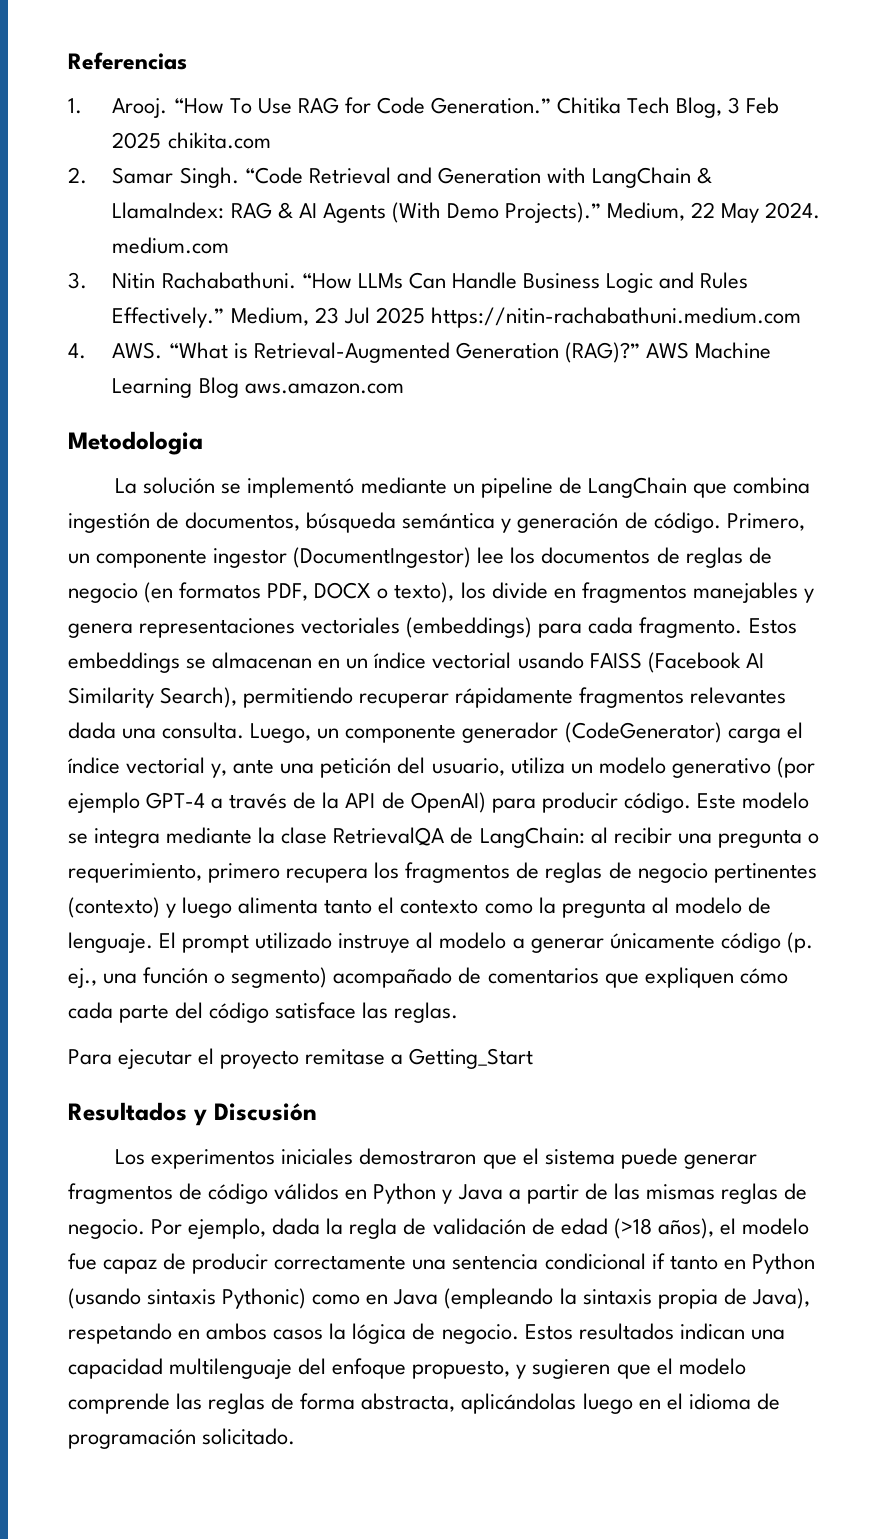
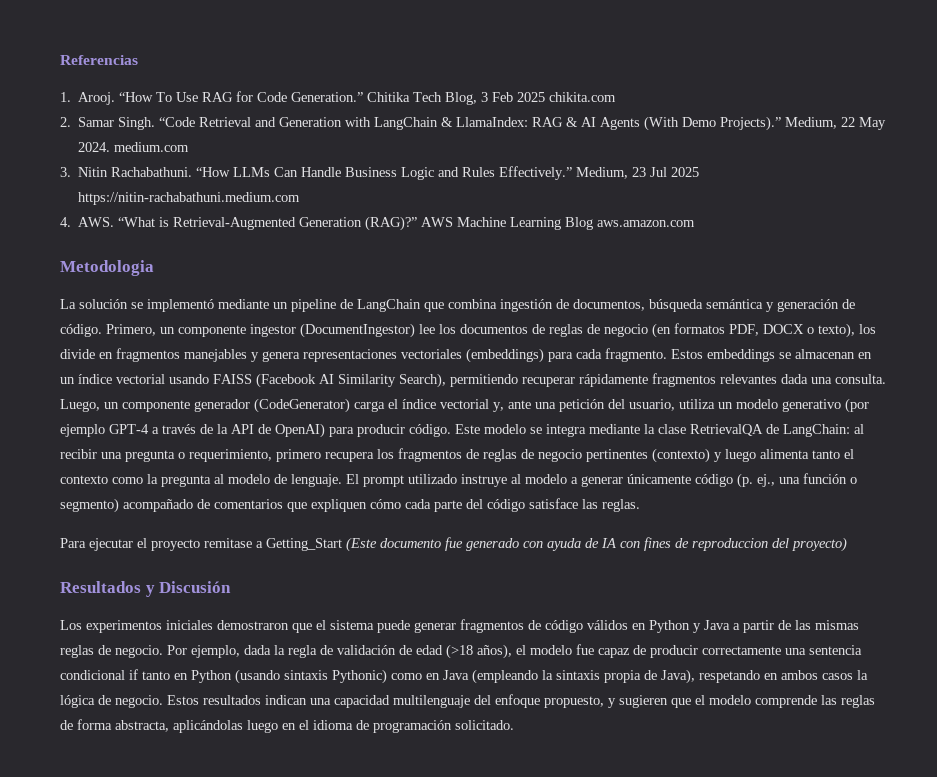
(534, 1058) none -> [346,537,847,552] (Este documento fue generado con ayuda de IA con fines de reproduccion del proyecto)

